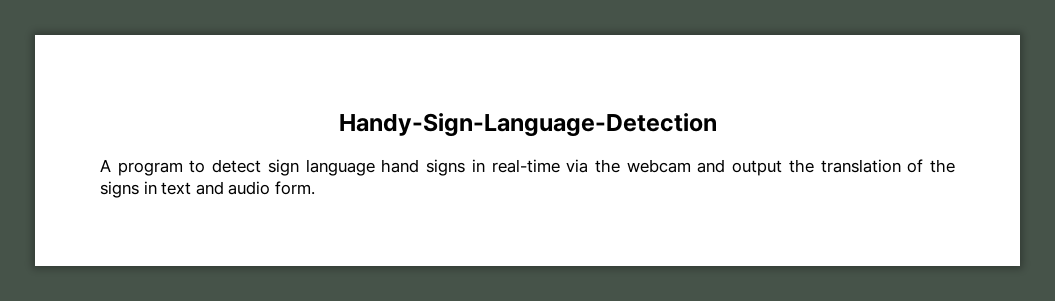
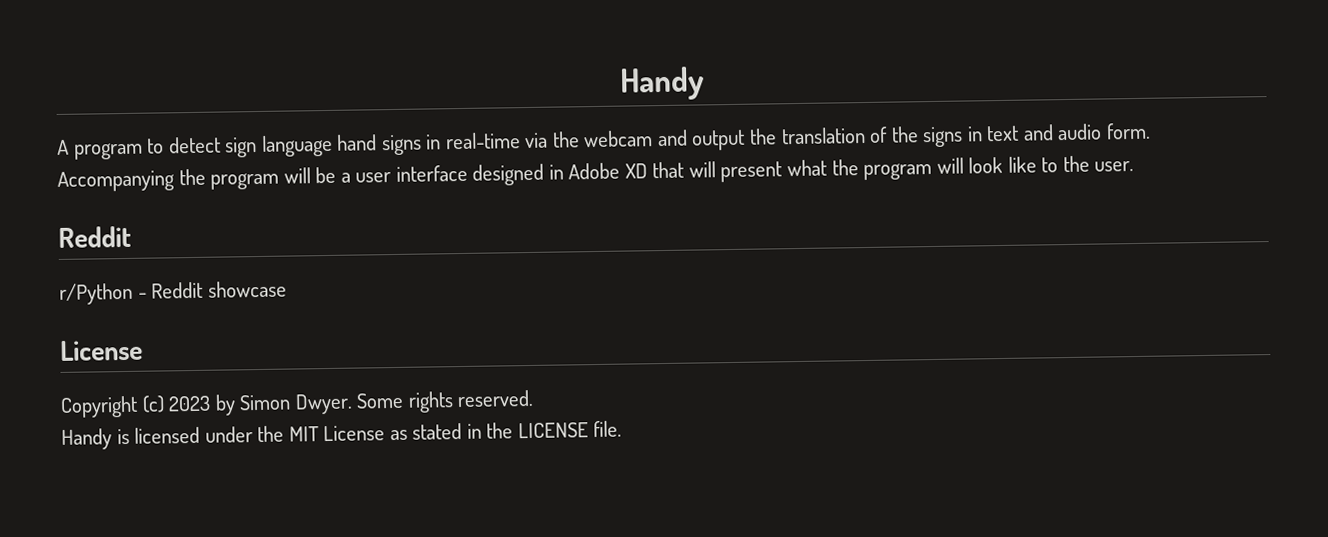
[338,113,717,137] Handy-Sign-Language-Detection -> [619,66,704,101] Handy
(315, 188) none -> [57,155,1135,192] [58,225,132,248] [59,280,287,305] [60,339,143,361] [60,389,535,418] [61,420,623,450] Accompanying the program will be a user interface designed in Adobe XD that will present what the program will look like to the user. // Reddit // r/Python - Reddit showcase // License // Copyright (c) 2023 by Simon Dwyer. Some rights reserved. // Handy is licensed under the MIT License as stated in the LICENSE file.

